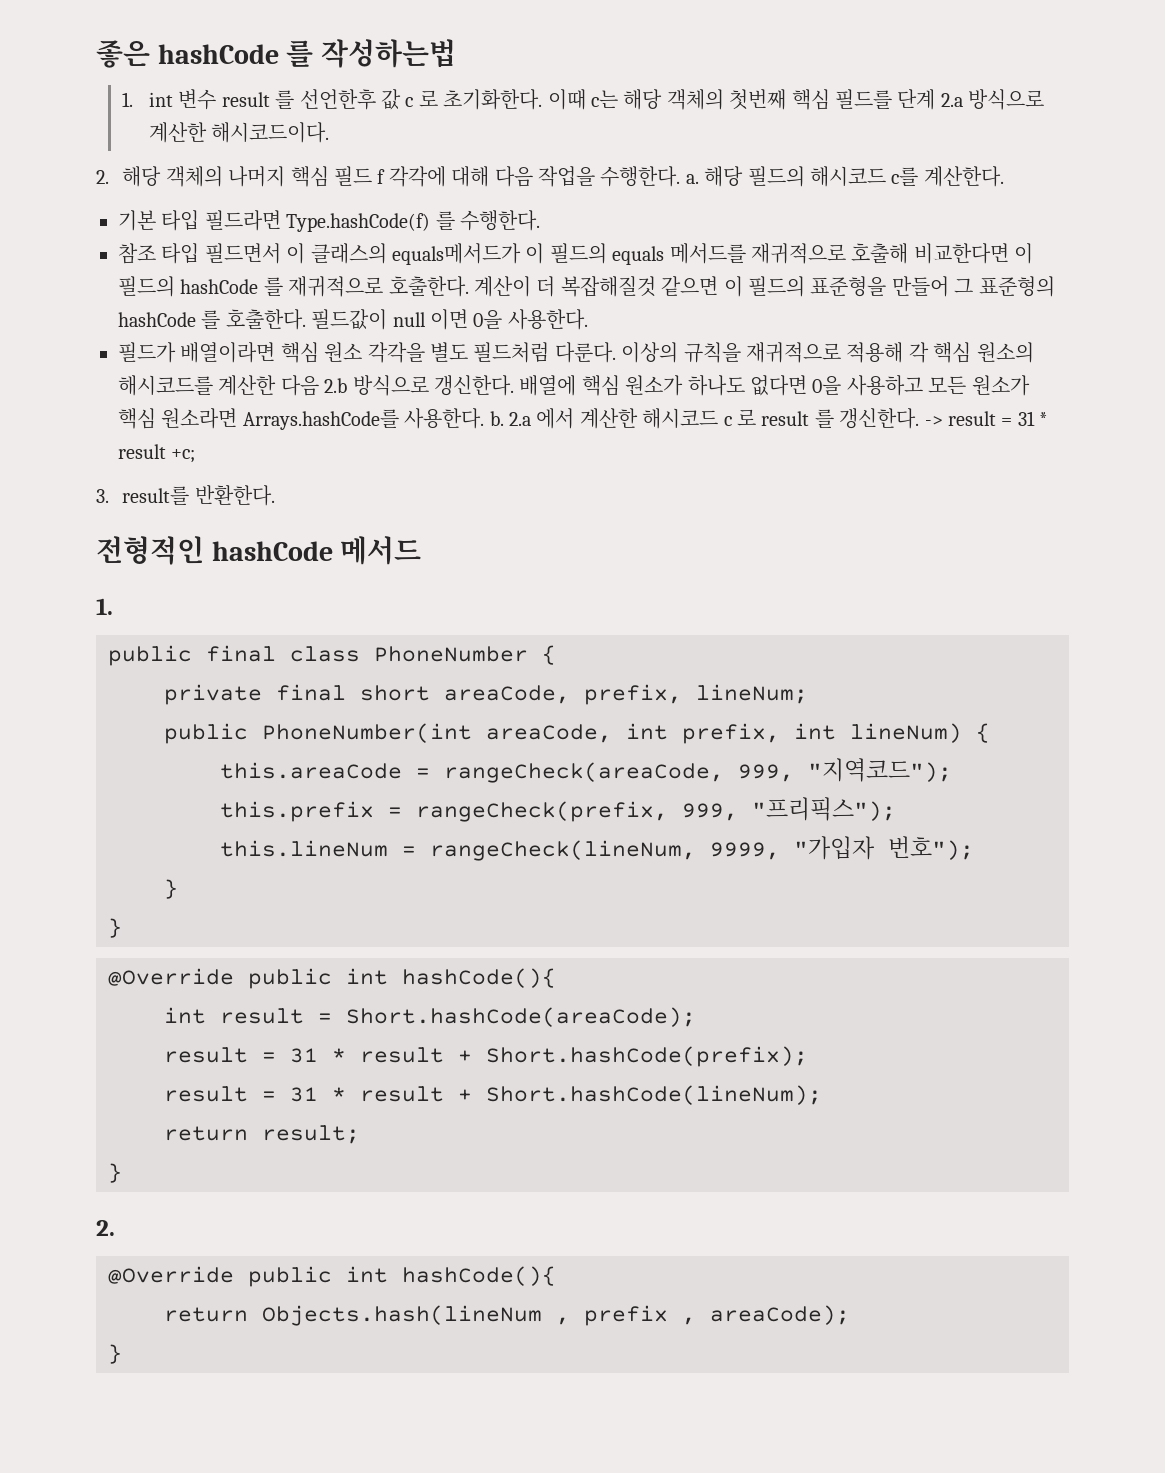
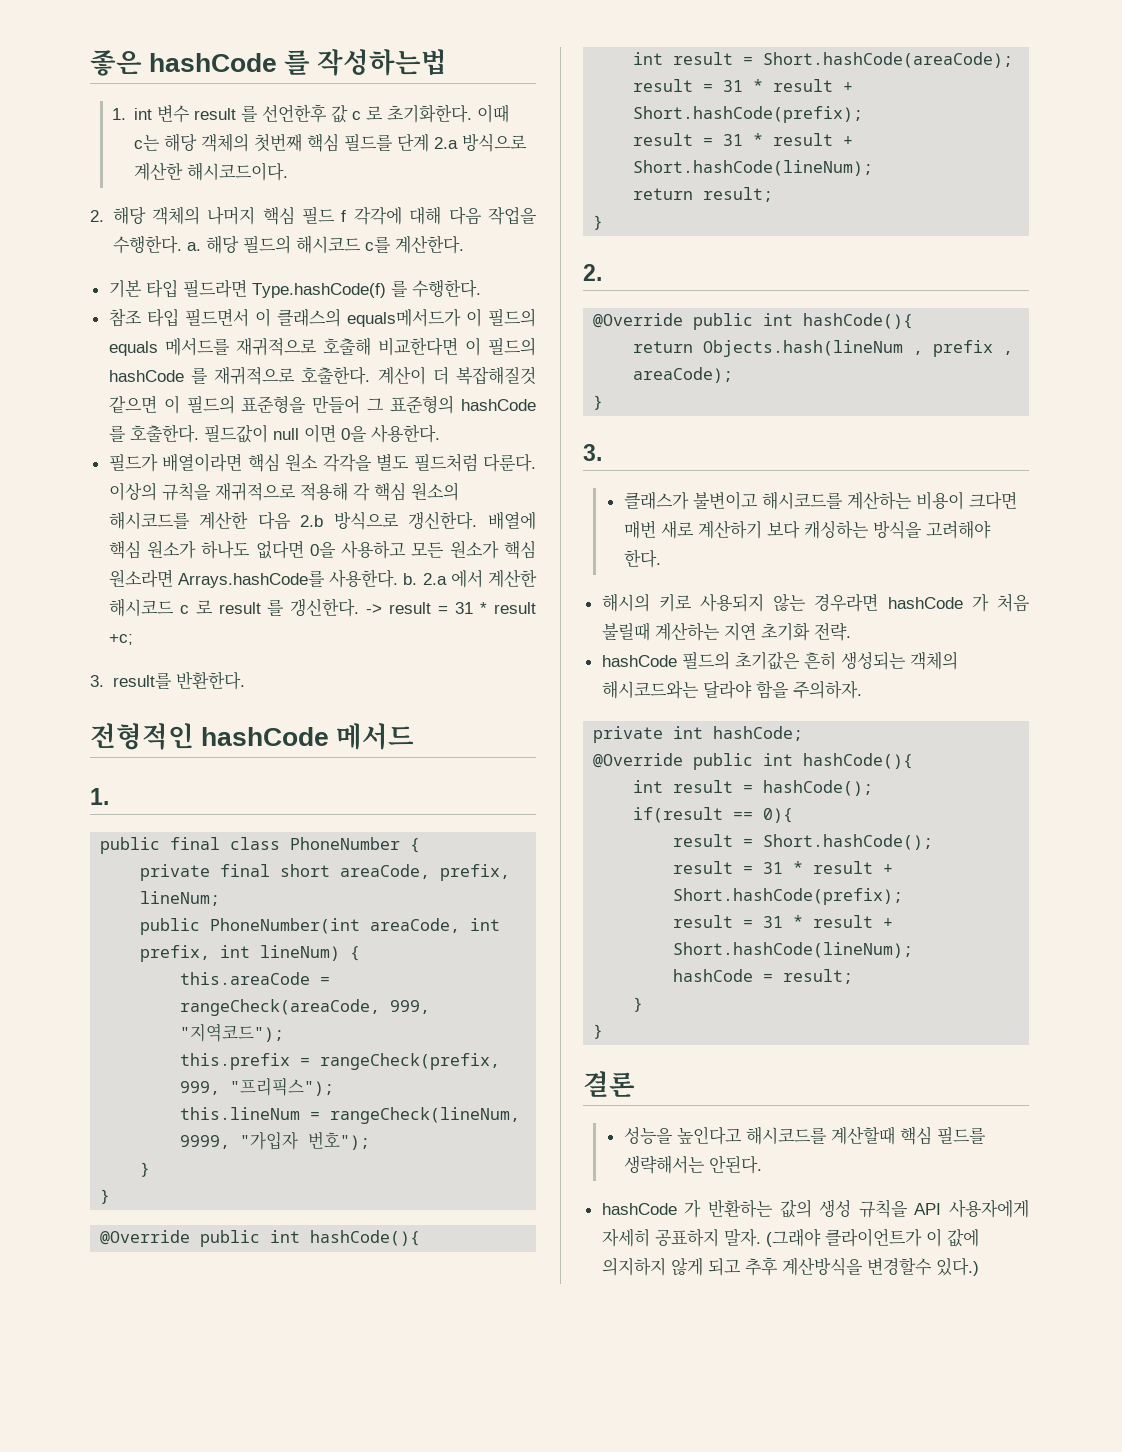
(122, 1354) none -> [583,444,602,461] [623,491,1017,510] [623,520,991,539] [623,549,661,568] [601,593,1030,612] [601,622,851,641] [601,651,958,670] [601,680,862,699] [593,726,804,743] [593,753,914,770] [633,780,874,796] [633,807,794,823] [673,834,934,850] [673,861,894,874] [673,888,904,905] [673,915,894,928] [673,942,914,958] [673,969,854,984] [633,997,644,1012] [593,1024,604,1039] [583,1071,635,1097] [623,1126,986,1145] [623,1155,762,1174] [601,1199,1029,1218] [601,1228,979,1247] [601,1257,979,1276] // 3. // 클래스가 불변이고 해시코드를 계산하는 비용이 크다면 매번 새로 계산하기 보다 캐싱하는 방식을 고려해야 한다. // 해시의 키로 사용되지 않는 경우라면 hashCode 가 처음 불릴때 계산하는 지연 초기화 전략. // hashCode 필드의 초기값은 흔히 생성되는 객체의 해시코드와는 달라야 함을 주의하자. // private int hashCode; // @Override public int hashCode(){ // int result = hashCode(); // if(result == 0){ // result = Short.hashCode(); // result = 31 * result + Short.hashCode(prefix); // result = 31 * result + Short.hashCode(lineNum); // hashCode = result; // } // } // 결론 // 성능을 높인다고 해시코드를 계산할때 핵심 필드를 생략해서는 안된다. // hashCode 가 반환하는 값의 생성 규칙을 API 사용자에게 자세히 공표하지 말자. (그래야 클라이언트가 이 값에 의지하지 않게 되고 추후 계산방식을 변경할수 있다.)

